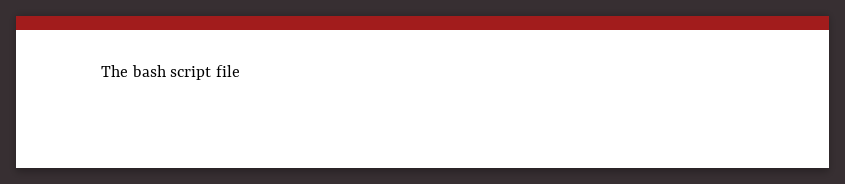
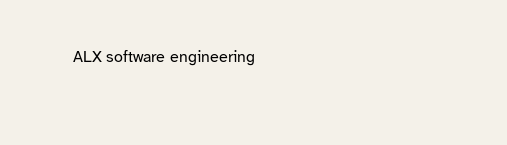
[101,65,241,80] The bash script file -> [73,50,255,66] ALX software engineering

